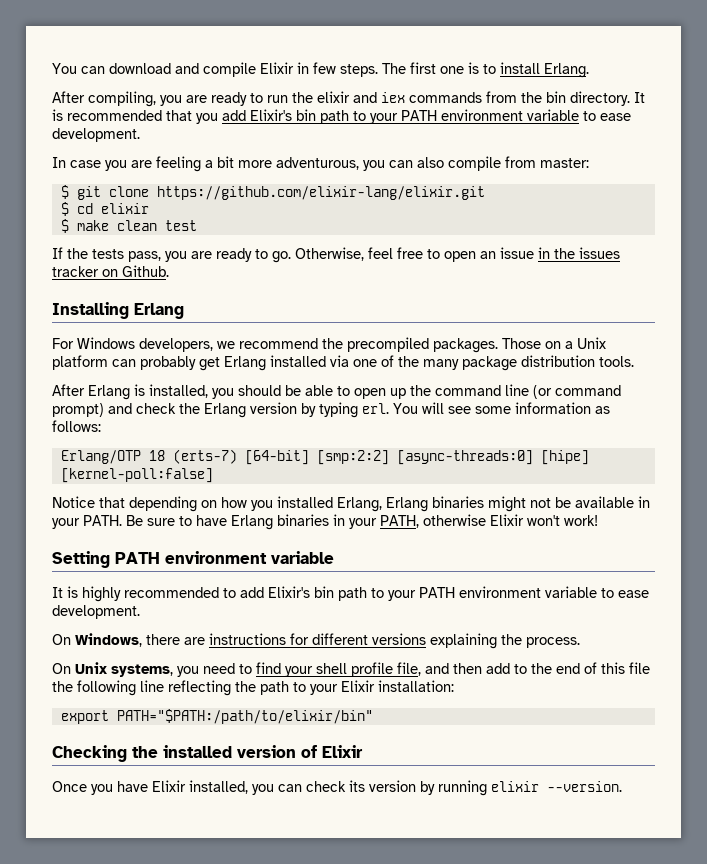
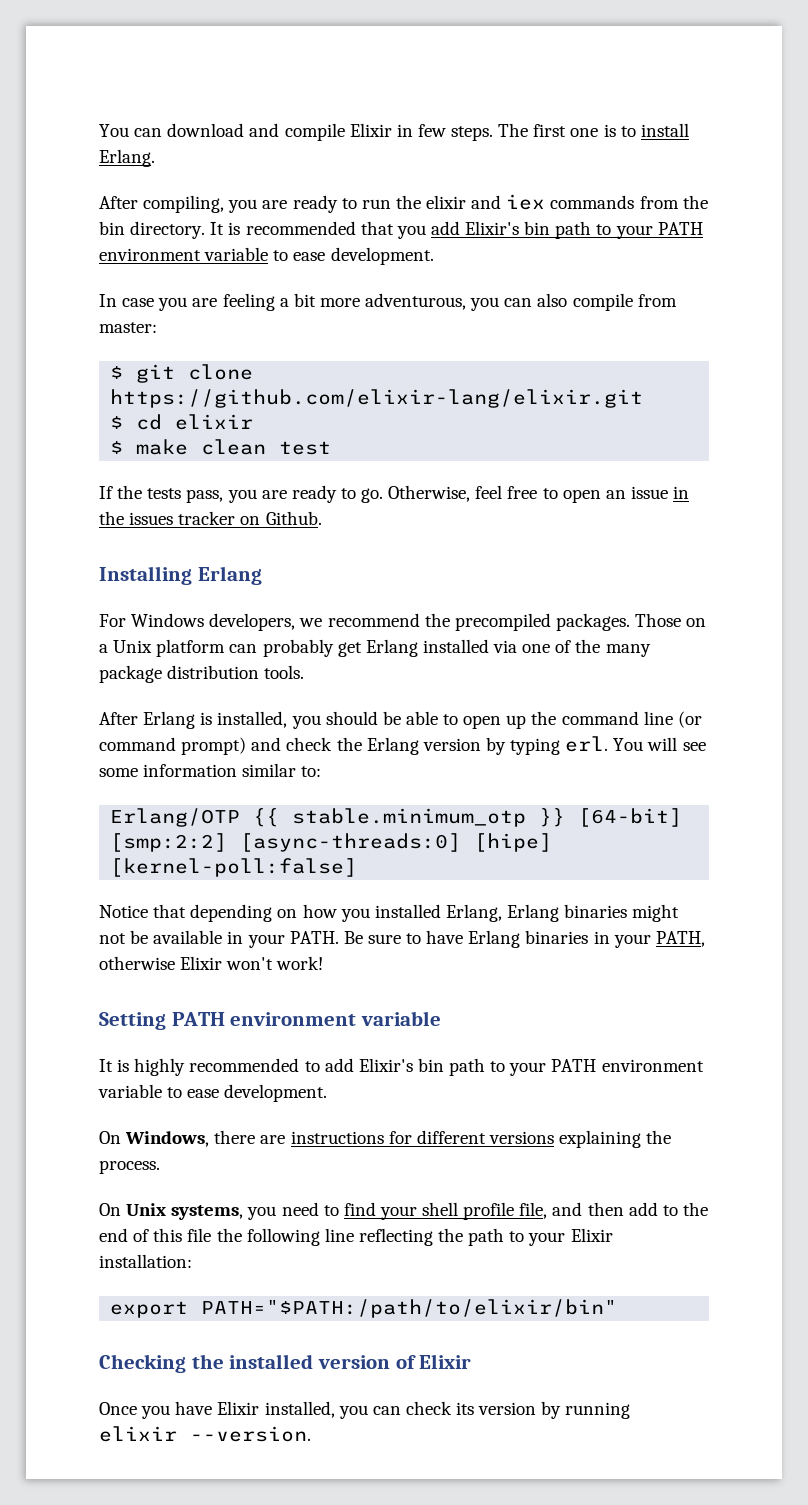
[595,406,610,414] [52,420,101,432] as follows: -> [242,763,322,777] similar to:
[148,449,237,464] 18 (erts-7) -> [253,808,566,827] {{ stable.minimum_otp }}

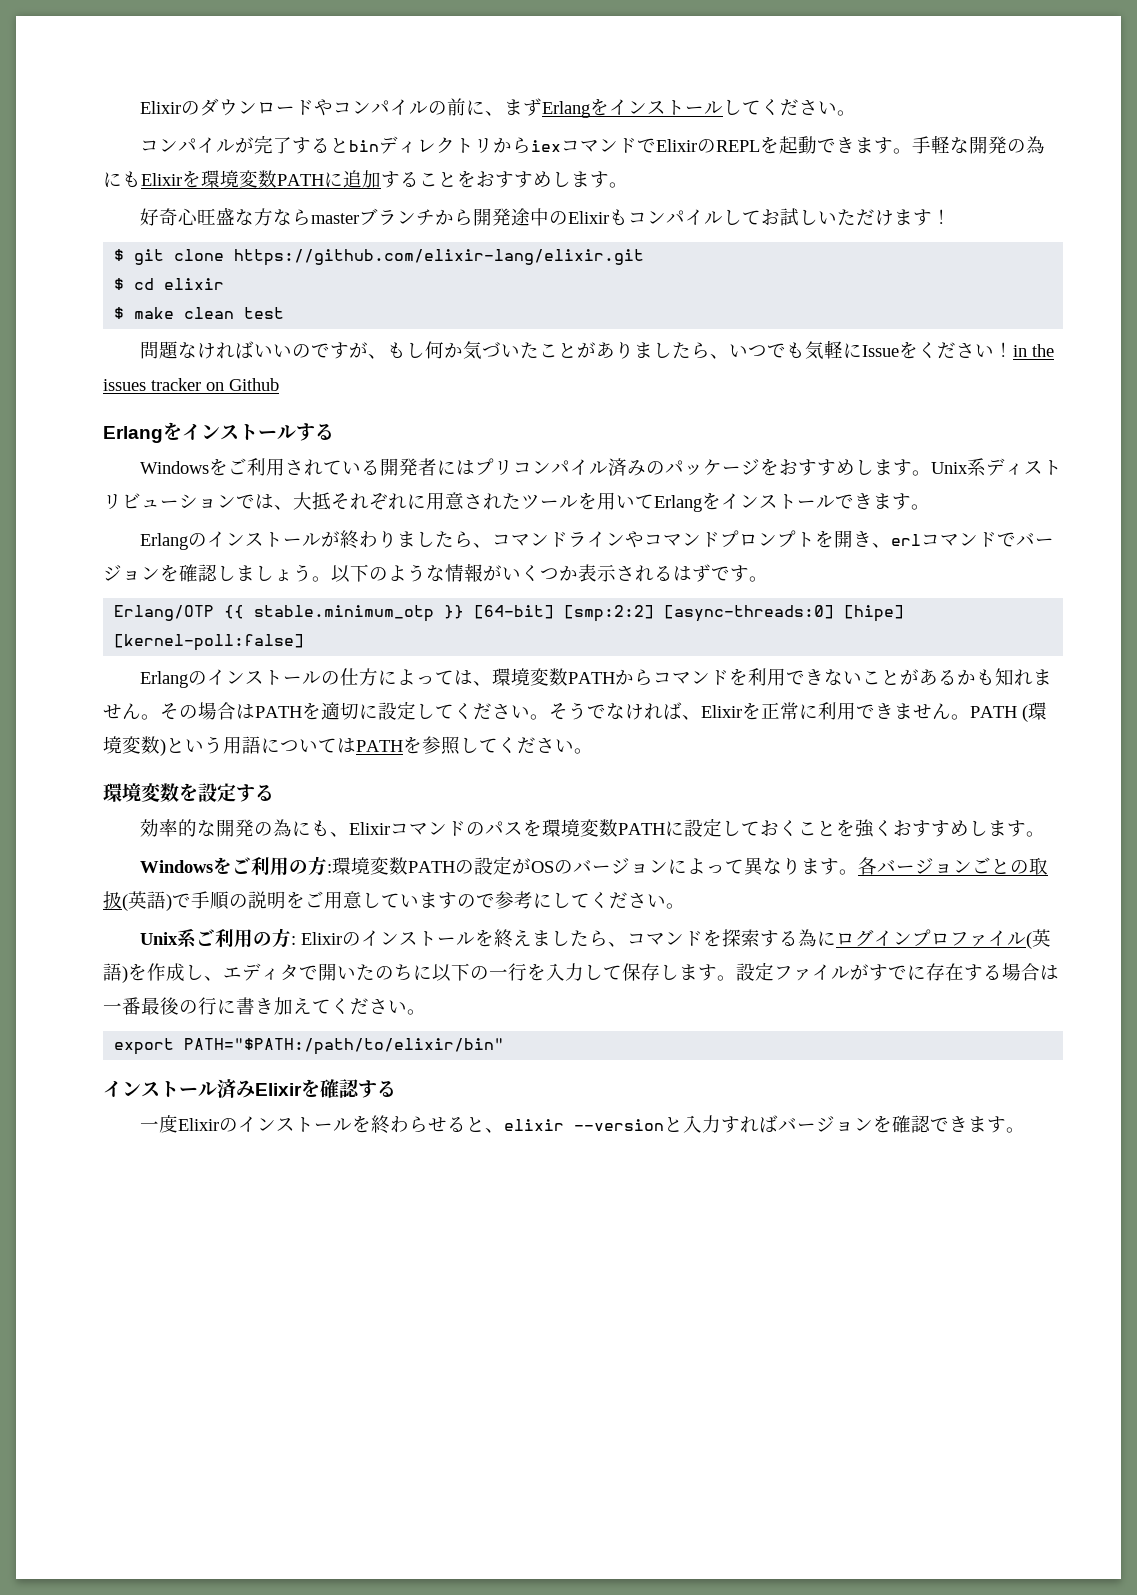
[99,123,689,141] [99,149,155,167] [99,194,708,213] [99,221,703,239] [99,247,434,265] [99,293,677,311] [99,322,157,333] You can download and compile Elixir in few steps. The first one is to install Erlang. // After compiling, you are ready to run the elixir and iex commands from the bin directory. It is recommended that you add Elixir's bin path to your PATH environment variable to ease development. // In case you are feeling a bit more adventurous, you can also compile from master: -> [140,98,857,118] [140,135,1046,154] [103,170,628,188] [140,208,952,226] Elixirのダウンロードやコンパイルの前に、まずErlangをインストールしてください。 // コンパイルが完了するとbinディレクトリからiexコマンドでElixirのREPLを起動できます。手軽な開発の為にもElixirを環境変数PATHに追加することをおすすめします。 // 好奇心旺盛な方ならmasterブランチから開発途中のElixirもコンパイルしてお試しいただけます！
[99,485,668,503] If the tests pass, you are ready to go. Otherwise, feel free to open an issue -> [140,340,1014,359] 問題なければいいのですが、もし何か気づいたことがありましたら、いつでも気軽にIssueをください！
[265,511,322,525] [99,566,262,585] [99,613,707,631] [99,639,651,657] [99,665,305,683] [99,711,702,729] [99,736,706,755] [99,763,322,777] Github. // Installing Erlang // For Windows developers, we recommend the precompiled packages. Those on a Unix platform can probably get Erlang installed via one of the many package distribution tools. // After Erlang is installed, you should be able to open up the command line (or command prompt) and check the Erlang version by typing erl. You will see some information similar to: -> [229,378,279,391] [103,422,334,443] [140,458,1063,476] [103,492,930,512] [140,530,1055,550] [103,563,768,583] Github // Erlangをインストールする // Windowsをご利用されている開発者にはプリコンパイル済みのパッケージをおすすめします。Unix系ディストリビューションでは、大抵それぞれに用意されたツールを用いてErlangをインストールできます。 // Erlangのインストールが終わりましたら、コマンドラインやコマンドプロンプトを開き、erlコマンドでバージョンを確認しましょう。以下のような情報がいくつか表示されるはずです。
[99,904,680,922] [99,930,705,948] [99,956,324,970] [99,1011,442,1030] [99,1058,704,1076] [98,1084,328,1102] [99,1130,672,1148] [99,1160,160,1174] [99,1202,708,1220] [99,1228,613,1246] [99,1254,192,1268] [110,1299,618,1318] [99,1354,472,1373] [99,1401,631,1419] [99,1426,311,1442] Notice that depending on how you installed Erlang, Erlang binaries might not be available in your PATH. Be sure to have Erlang binaries in your PATH, otherwise Elixir won't work! // Setting PATH environment variable // It is highly recommended to add Elixir's bin path to your PATH environment variable to ease development. // On Windows, there are instructions for different versions explaining the process. // On Unix systems, you need to find your shell profile file, and then add to the end of this file the following line reflecting the path to your Elixir installation: // export PATH="$PATH:/path/to/elixir/bin" // Checking the installed version of Elixir // Once you have Elixir installed, you can check its version by running elixir --version. -> [140,668,1053,688] [103,701,1047,722] [103,736,593,756] [103,783,274,802] [140,818,1046,838] [140,856,1049,876] [103,891,685,911] [140,928,1052,949] [103,962,1059,983] [103,997,426,1015] [114,1038,505,1055] [103,1079,396,1098] [140,1115,1026,1134] Erlangのインストールの仕方によっては、環境変数PATHからコマンドを利用できないことがあるかも知れません。その場合はPATHを適切に設定してください。そうでなければ、Elixirを正常に利用できません。PATH (環境変数)という用語についてはPATHを参照してください。 // 環境変数を設定する // 効率的な開発の為にも、Elixirコマンドのパスを環境変数PATHに設定しておくことを強くおすすめします。 // Windowsをご利用の方:環境変数PATHの設定がOSのバージョンによって異なります。各バージョンごとの取扱(英語)で手順の説明をご用意していますので参考にしてください。 // Unix系ご利用の方: Elixirのインストールを終えましたら、コマンドを探索する為にログインプロファイル(英語)を作成し、エディタで開いたのちに以下の一行を入力して保存します。設定ファイルがすでに存在する場合は一番最後の行に書き加えてください。 // export PATH="$PATH:/path/to/elixir/bin" // インストール済みElixirを確認する // 一度Elixirのインストールを終わらせると、elixir --versionと入力すればバージョンを確認できます。

